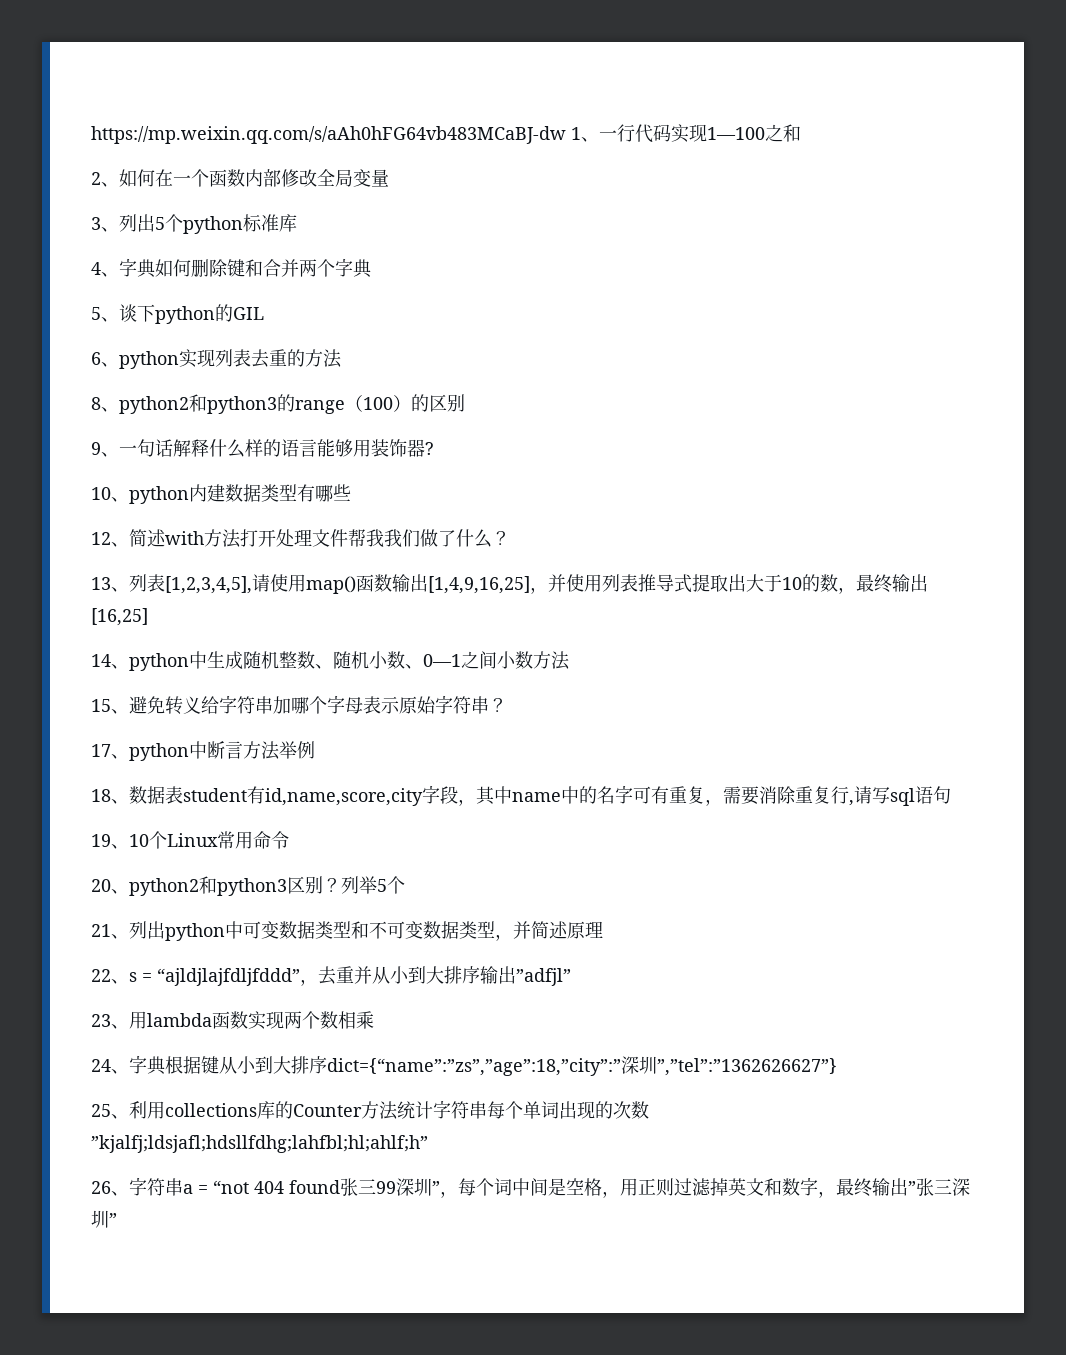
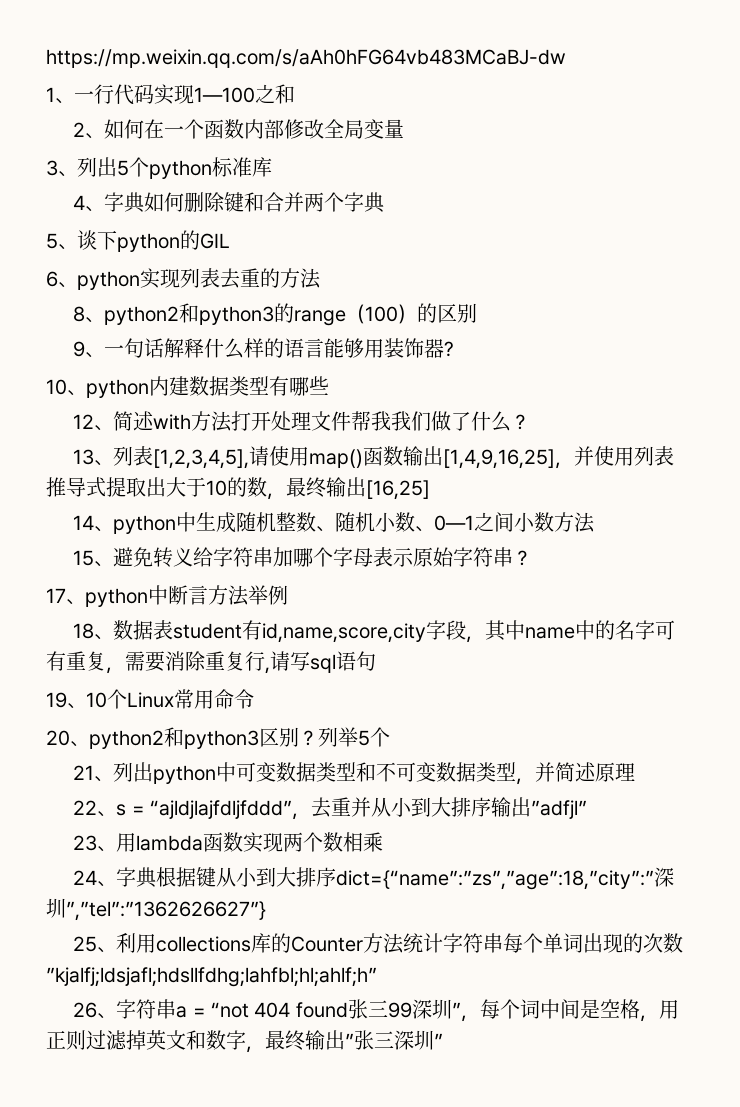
(566, 135) none -> (566, 58) //

